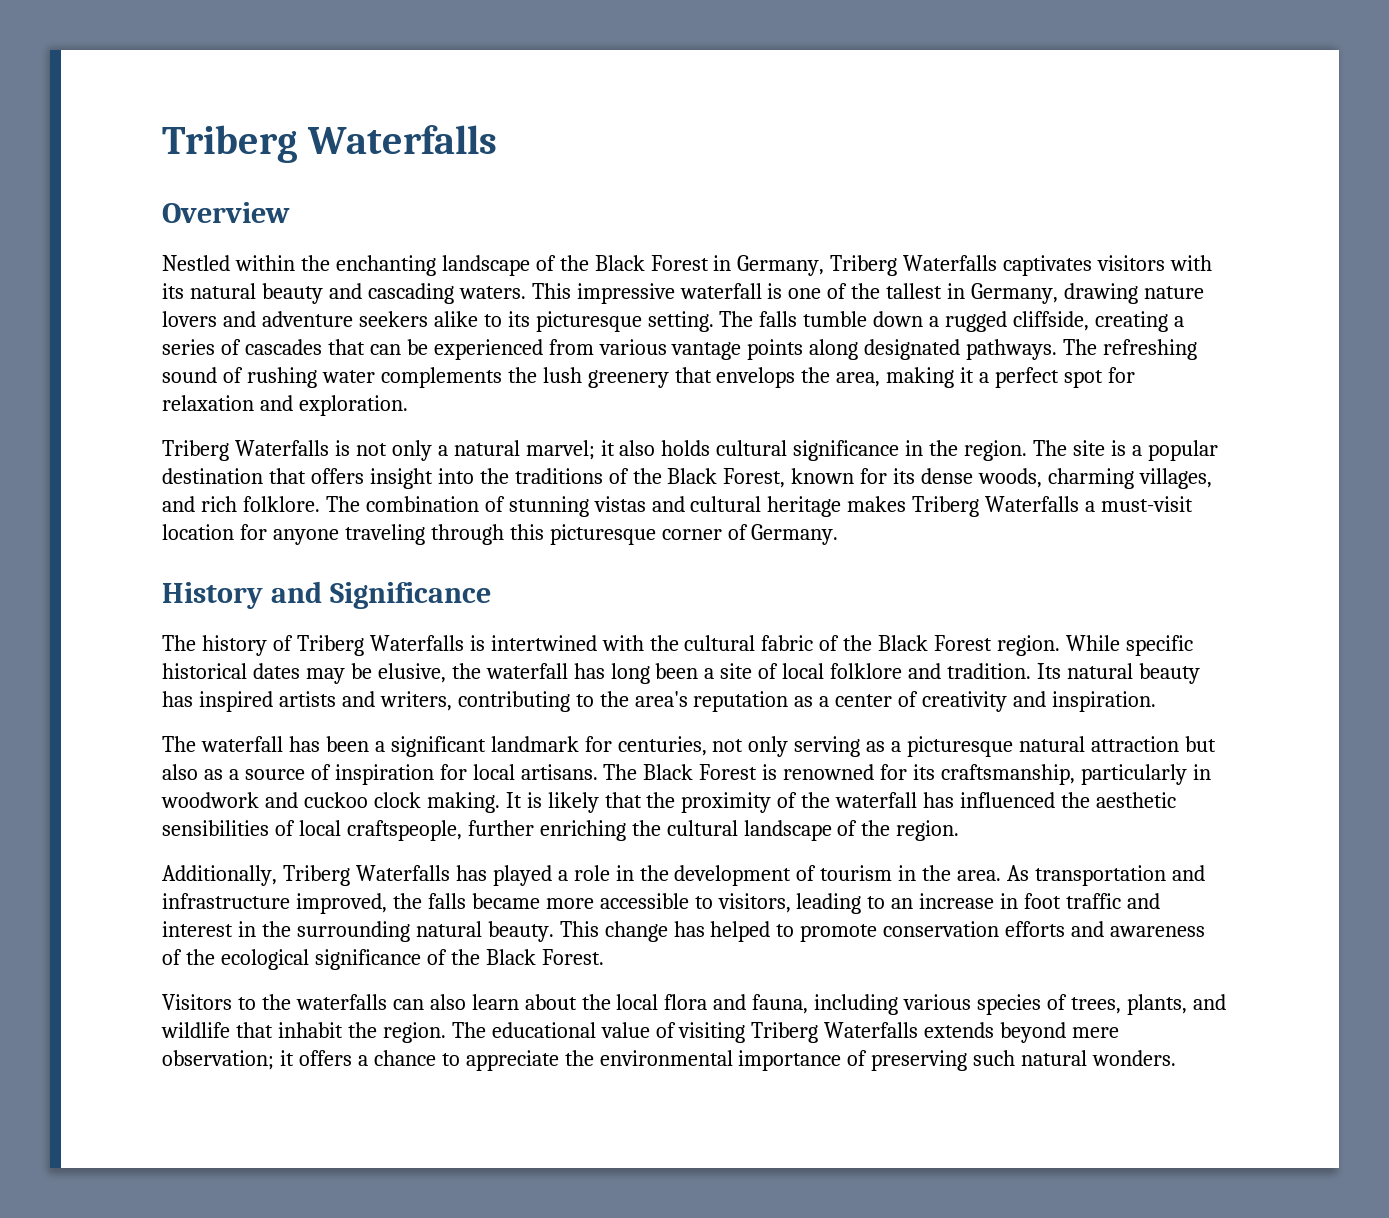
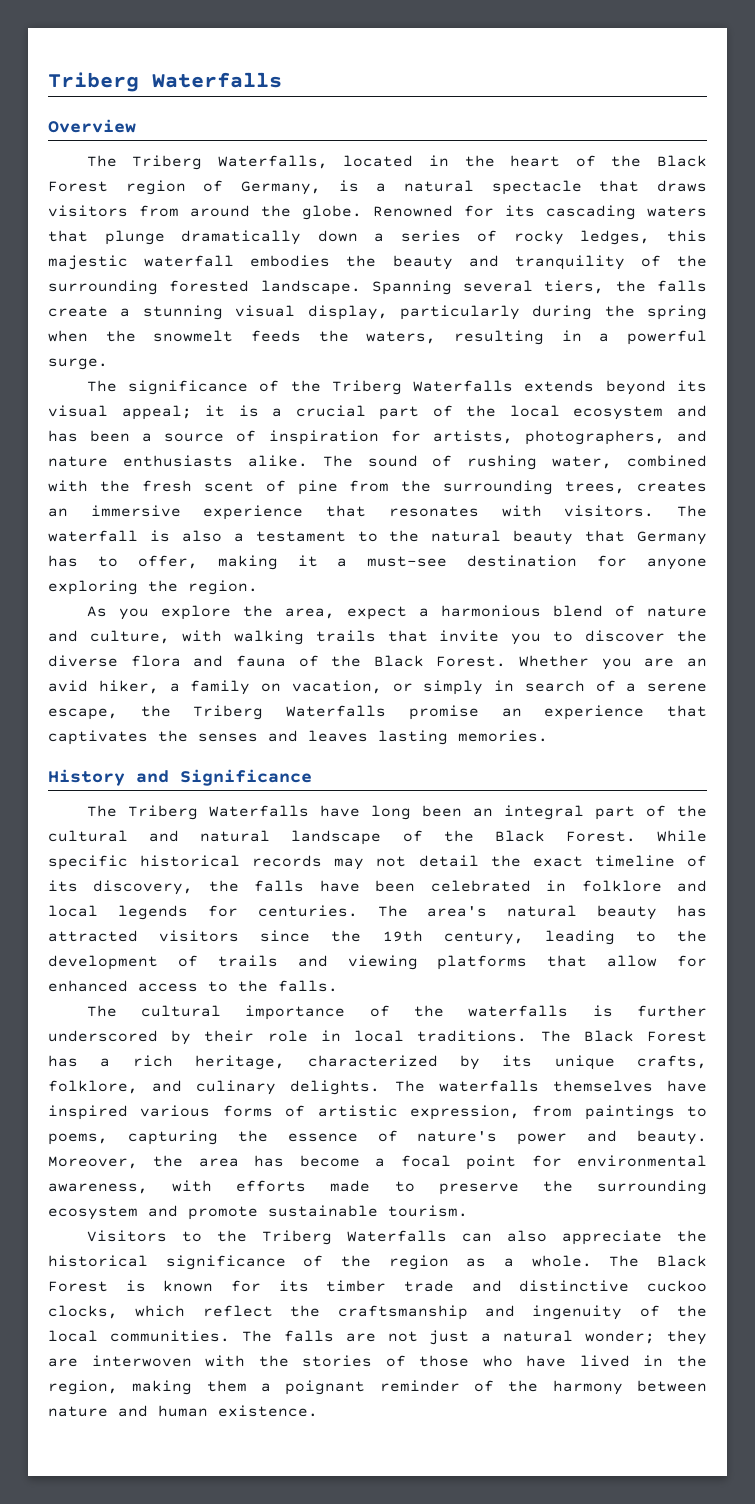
[162,255,1213,276] [162,283,1204,304] [162,311,1184,332] [162,339,1198,360] [162,367,1135,388] [162,395,408,416] [162,440,1218,461] [162,468,1212,489] [162,496,1194,517] [162,524,839,545] [162,581,491,609] [162,635,1061,656] Nestled within the enchanting landscape of the Black Forest in Germany, Triberg Waterfalls captivates visitors with its natural beauty and cascading waters. This impressive waterfall is one of the tallest in Germany, drawing nature lovers and adventure seekers alike to its picturesque setting. The falls tumble down a rugged cliffside, creating a series of cascades that can be experienced from various vantage points along designated pathways. The refreshing sound of rushing water complements the lush greenery that envelops the area, making it a perfect spot for relaxation and exploration. // Triberg Waterfalls is not only a natural marvel; it also holds cultural significance in the region. The site is a popular destination that offers insight into the traditions of the Black Forest, known for its dense woods, charming villages, and rich folklore. The combination of stunning vistas and cultural heritage makes Triberg Waterfalls a must-visit location for anyone traveling through this picturesque corner of Germany. // History and Significance // The history of Triberg Waterfalls is intertwined with the cultural fabric of the Black Forest region. -> [86,155,707,170] [48,180,707,195] [48,205,707,220] [48,230,707,245] [48,255,707,270] [48,280,707,295] [48,305,707,320] [48,330,707,345] [48,358,108,370] [86,380,707,395] [48,405,707,420] [48,430,707,445] [48,455,707,470] [48,480,707,495] [48,505,707,520] [48,530,707,545] [48,555,708,570] [48,580,258,595] [86,605,708,620] [48,630,707,645] [48,655,707,670] [48,680,707,695] [48,705,707,720] [48,730,548,745] [48,769,312,786] [86,805,708,820] [48,830,636,845] The Triberg Waterfalls, located in the heart of the Black Forest region of Germany, is a natural spectacle that draws visitors from around the globe. Renowned for its cascading waters that plunge dramatically down a series of rocky ledges, this majestic waterfall embodies the beauty and tranquility of the surrounding forested landscape. Spanning several tiers, the falls create a stunning visual display, particularly during the spring when the snowmelt feeds the waters, resulting in a powerful surge. // The significance of the Triberg Waterfalls extends beyond its visual appeal; it is a crucial part of the local ecosystem and has been a source of inspiration for artists, photographers, and nature enthusiasts alike. The sound of rushing water, combined with the fresh scent of pine from the surrounding trees, creates an immersive experience that resonates with visitors. The waterfall is also a testament to the natural beauty that Germany has to offer, making it a must-see destination for anyone exploring the region. // As you explore the area, expect a harmonious blend of nature and culture, with walking trails that invite you to discover the diverse flora and fauna of the Black Forest. Whether you are an avid hiker, a family on vacation, or simply in search of a serene escape, the Triberg Waterfalls promise an experience that captivates the senses and leaves lasting memories. // History and Significance // The Triberg Waterfalls have long been an integral part of the cultural and natural landscape of the Black Forest.
[252,663,1200,684] [162,691,1157,712] [162,736,1216,757] [162,764,598,785] dates may be elusive, the waterfall has long been a site of local folklore and tradition. Its natural beauty has inspired artists and writers, contributing to the area's reputation as a center of creativity and inspiration. // The waterfall has been a significant landmark for centuries, not only serving as a picturesque natural attraction but also as a source of inspiration for local artisans. -> [252,855,707,870] [48,880,708,895] [48,905,707,920] [48,930,707,945] [48,955,707,970] [48,980,338,992] [86,1005,707,1020] [48,1030,707,1045] [48,1055,707,1070] [48,1080,707,1095] [48,1105,707,1120] [48,1130,707,1145] [48,1155,708,1170] [48,1180,707,1195] [48,1205,468,1220] [86,1230,707,1245] [48,1255,592,1270] records may not detail the exact timeline of its discovery, the falls have been celebrated in folklore and local legends for centuries. The area's natural beauty has attracted visitors since the 19th century, leading to the development of trails and viewing platforms that allow for enhanced access to the falls. // The cultural importance of the waterfalls is further underscored by their role in local traditions. The Black Forest has a rich heritage, characterized by its unique crafts, folklore, and culinary delights. The waterfalls themselves have inspired various forms of artistic expression, from paintings to poems, capturing the essence of nature's power and beauty. Moreover, the area has become a focal point for environmental awareness, with efforts made to preserve the surrounding ecosystem and promote sustainable tourism. // Visitors to the Triberg Waterfalls can also appreciate the historical significance of the region as a whole.
[783,764,1211,785] [161,792,1176,813] [162,820,960,841] [162,865,1205,886] [162,893,1161,914] [162,921,1206,942] [162,949,604,970] [162,994,1226,1015] [161,1022,1120,1043] [162,1050,1177,1071] renowned for its craftsmanship, particularly in woodwork and cuckoo clock making. It is likely that the proximity of the waterfall has influenced the aesthetic sensibilities of local craftspeople, further enriching the cultural landscape of the region. // Additionally, Triberg Waterfalls has played a role in the development of tourism in the area. As transportation and infrastructure improved, the falls became more accessible to visitors, leading to an increase in foot traffic and interest in the surrounding natural beauty. This change has helped to promote conservation efforts and awareness of the ecological significance of the Black Forest. // Visitors to the waterfalls can also learn about the local flora and fauna, including various species of trees, plants, and wildlife that inhabit the region. The educational value of visiting Triberg Waterfalls extends beyond mere observation; it offers a chance to appreciate the environmental importance of preserving such natural wonders. -> [163,1280,707,1292] [48,1305,707,1320] [48,1330,707,1345] [48,1355,707,1367] [48,1380,707,1395] [48,1405,318,1417] known for its timber trade and distinctive cuckoo clocks, which reflect the craftsmanship and ingenuity of the local communities. The falls are not just a natural wonder; they are interwoven with the stories of those who have lived in the region, making them a poignant reminder of the harmony between nature and human existence.

